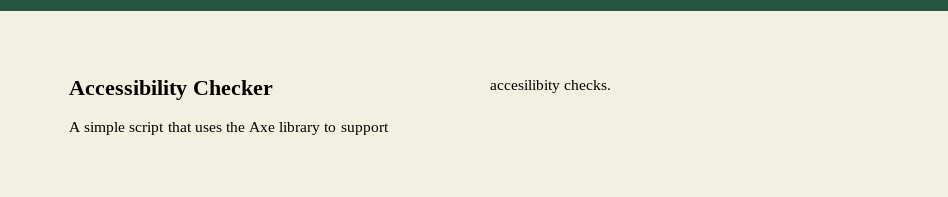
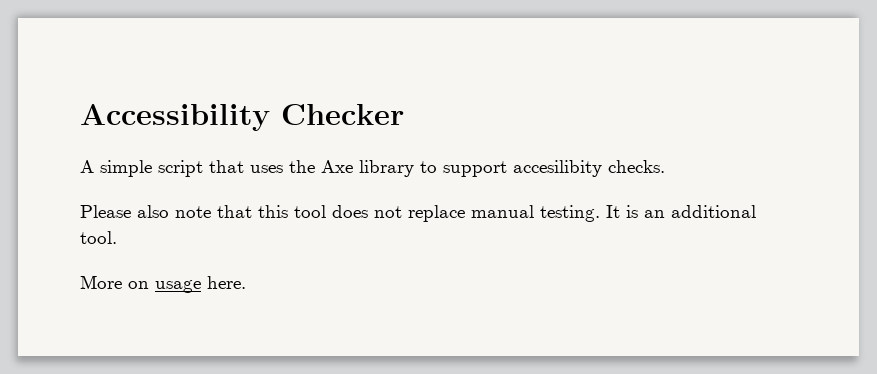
(612, 85) none -> [80,205,756,222] [80,231,117,244] [80,275,246,293] // Please also note that this tool does not replace manual testing. It is an additional tool. // More on usage here.

